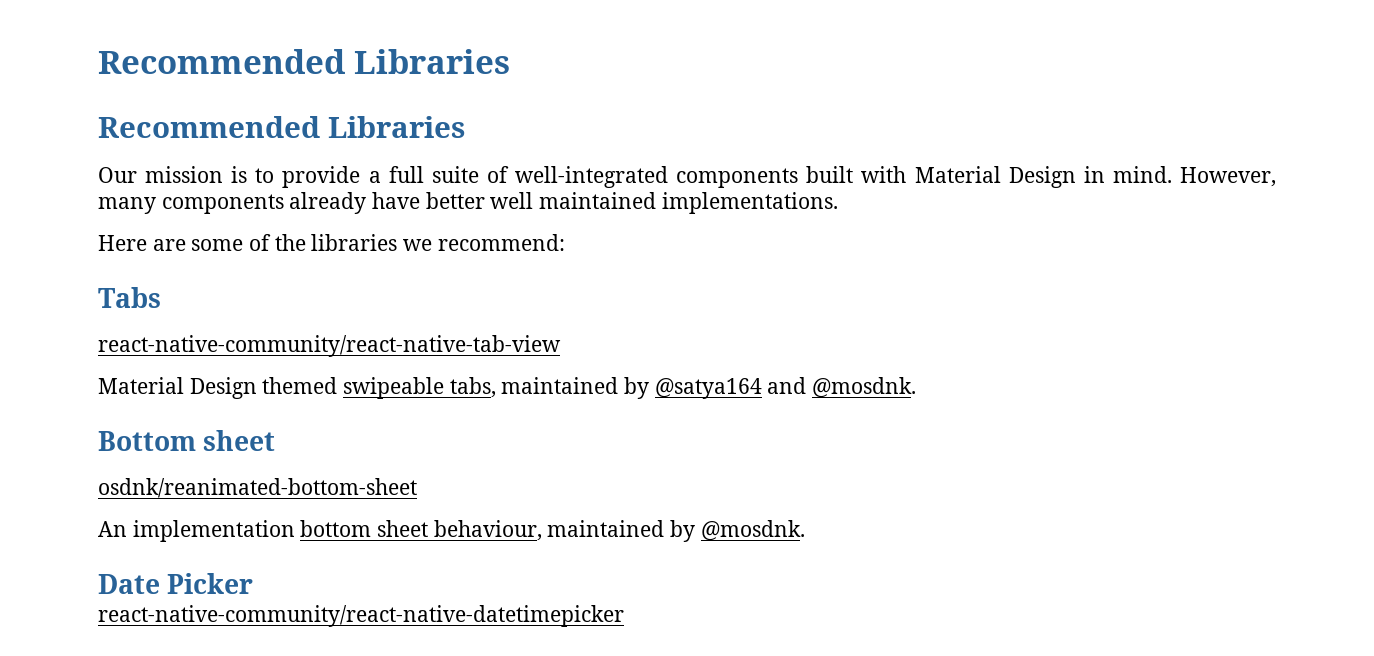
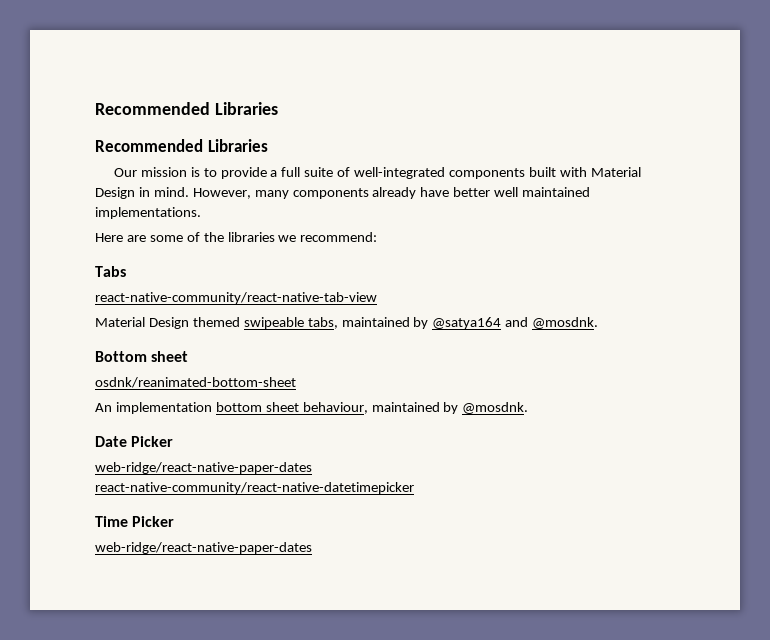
(254, 583) none -> [95,462,312,474] // web-ridge/react-native-paper-dates
(624, 616) none -> [95,516,175,527] [95,542,312,554] // Time Picker // web-ridge/react-native-paper-dates

